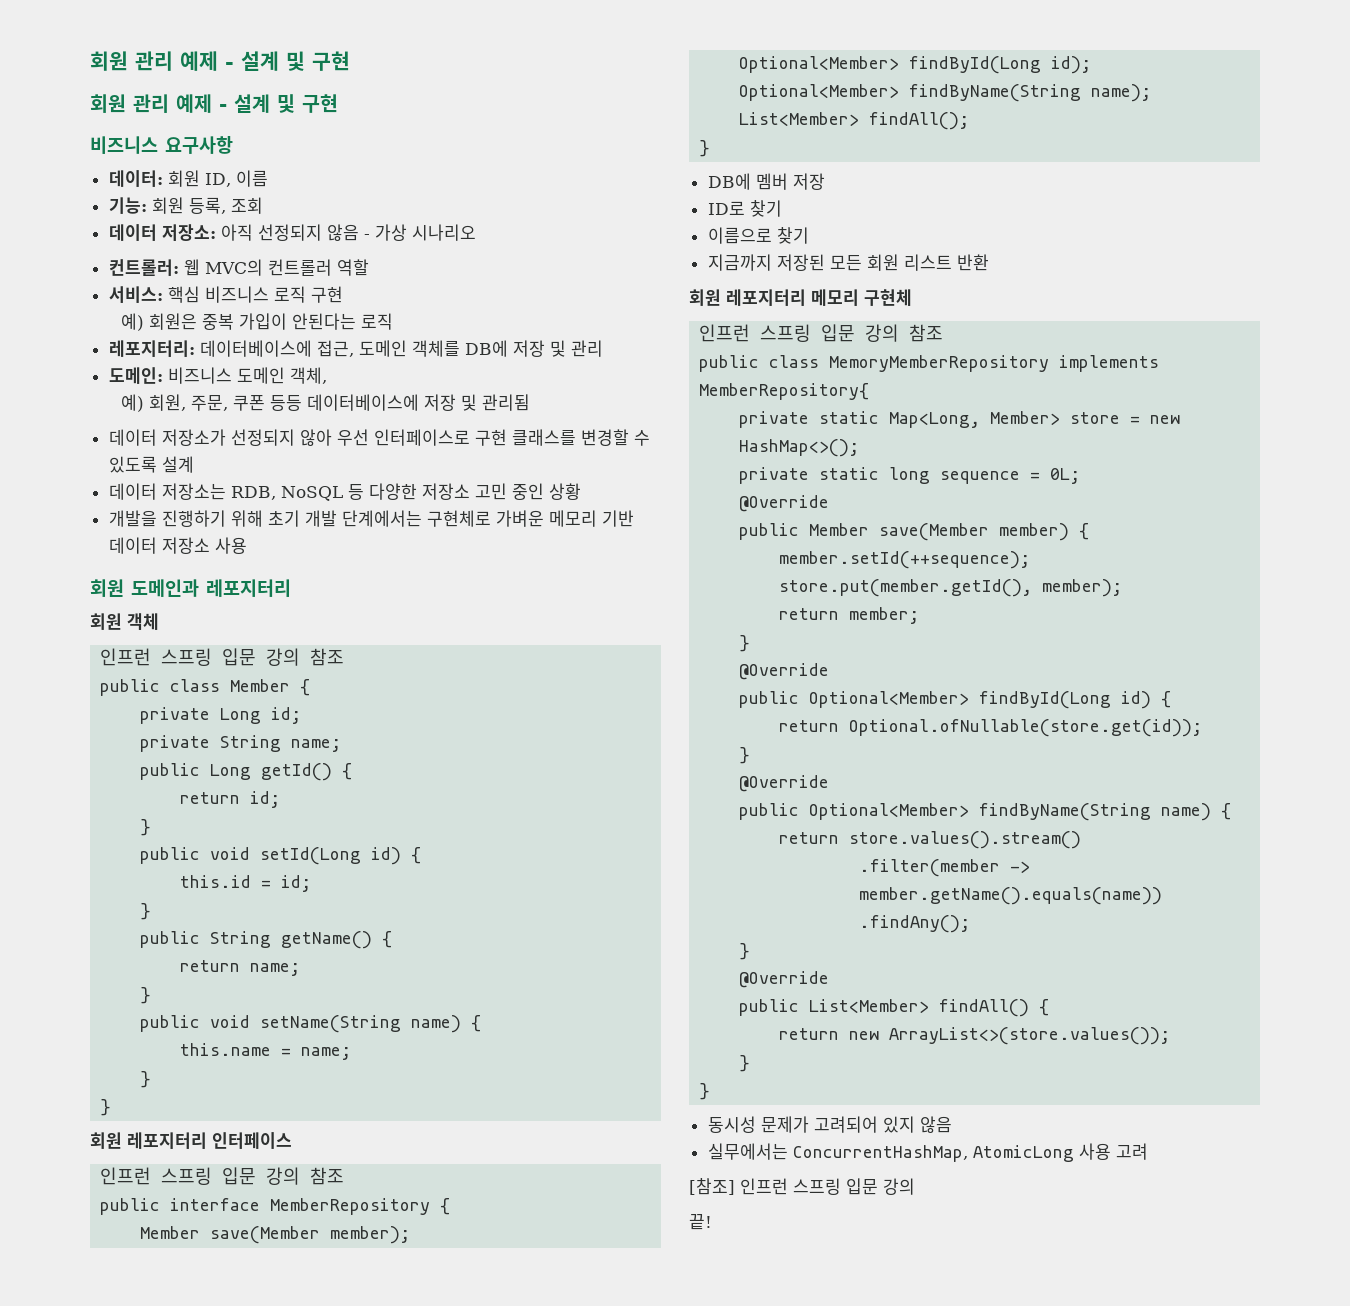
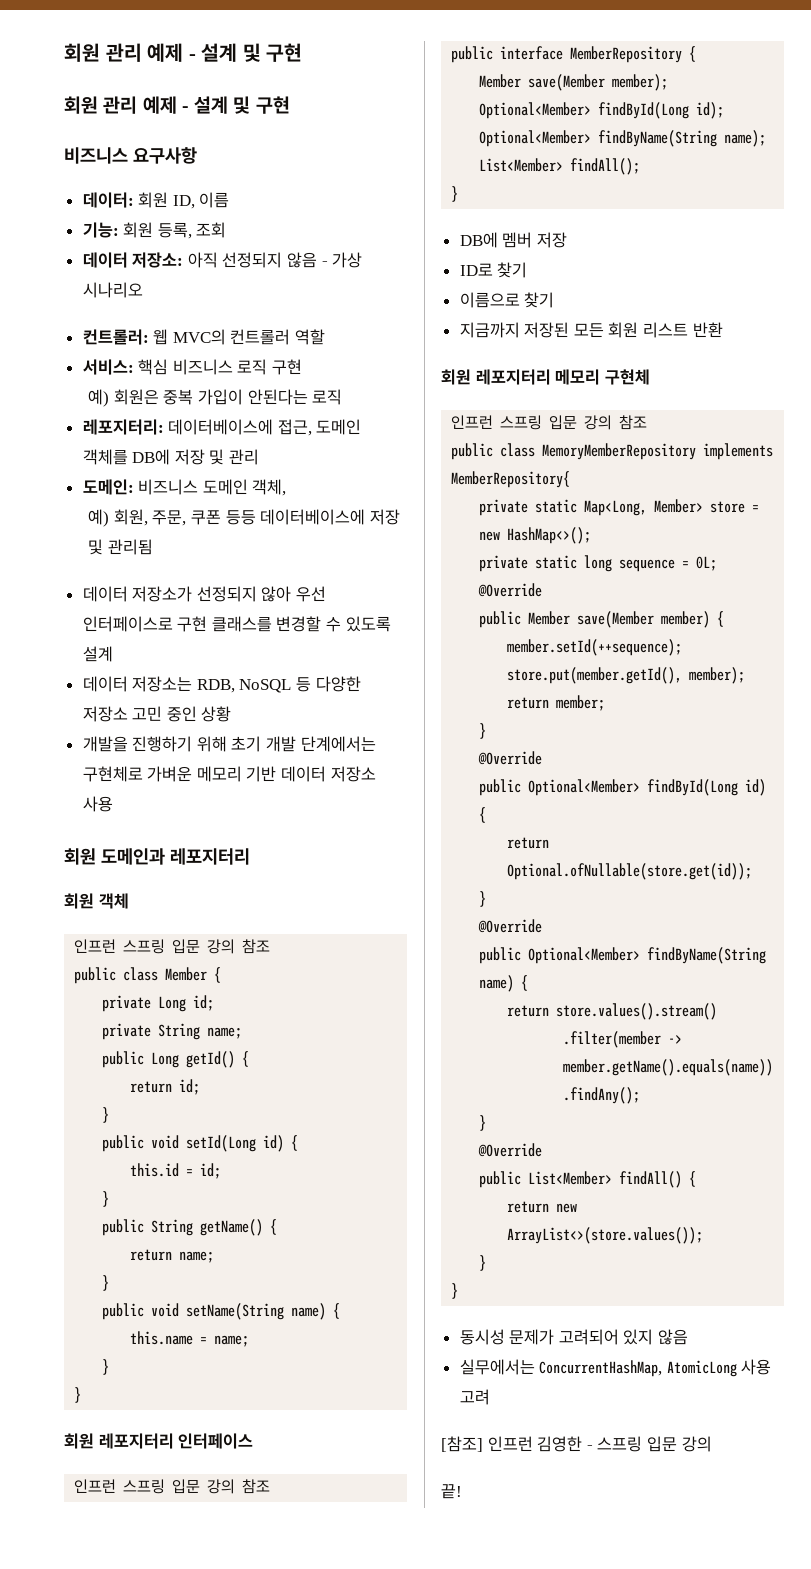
(788, 1186) none -> [537,1436,593,1452] 김영한 -

